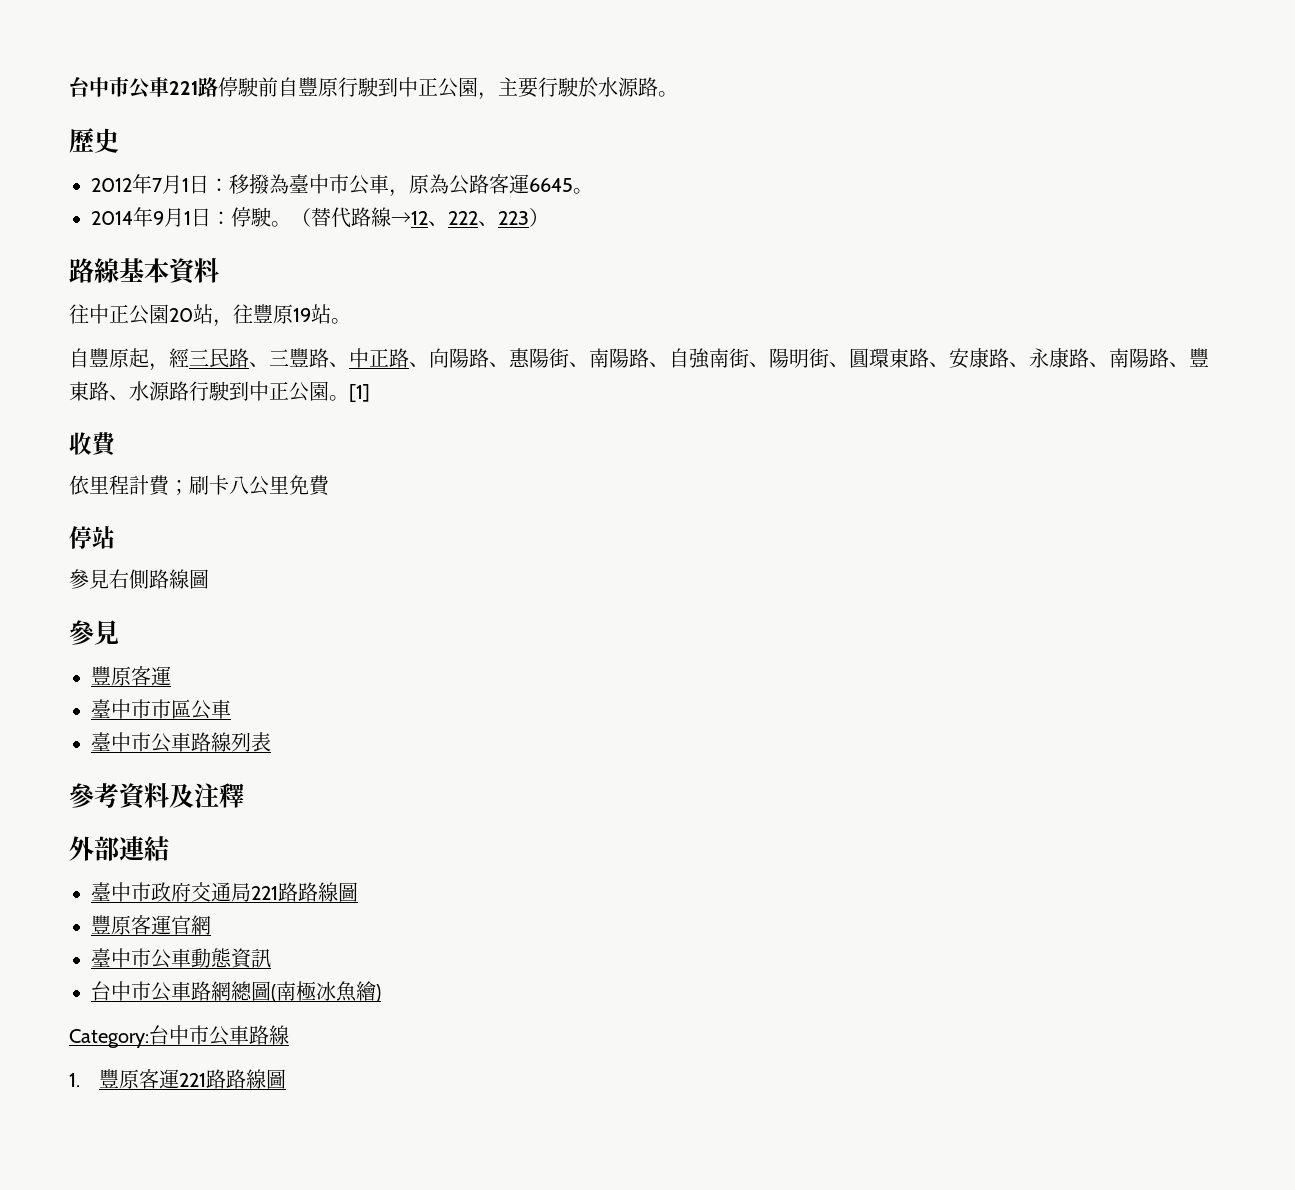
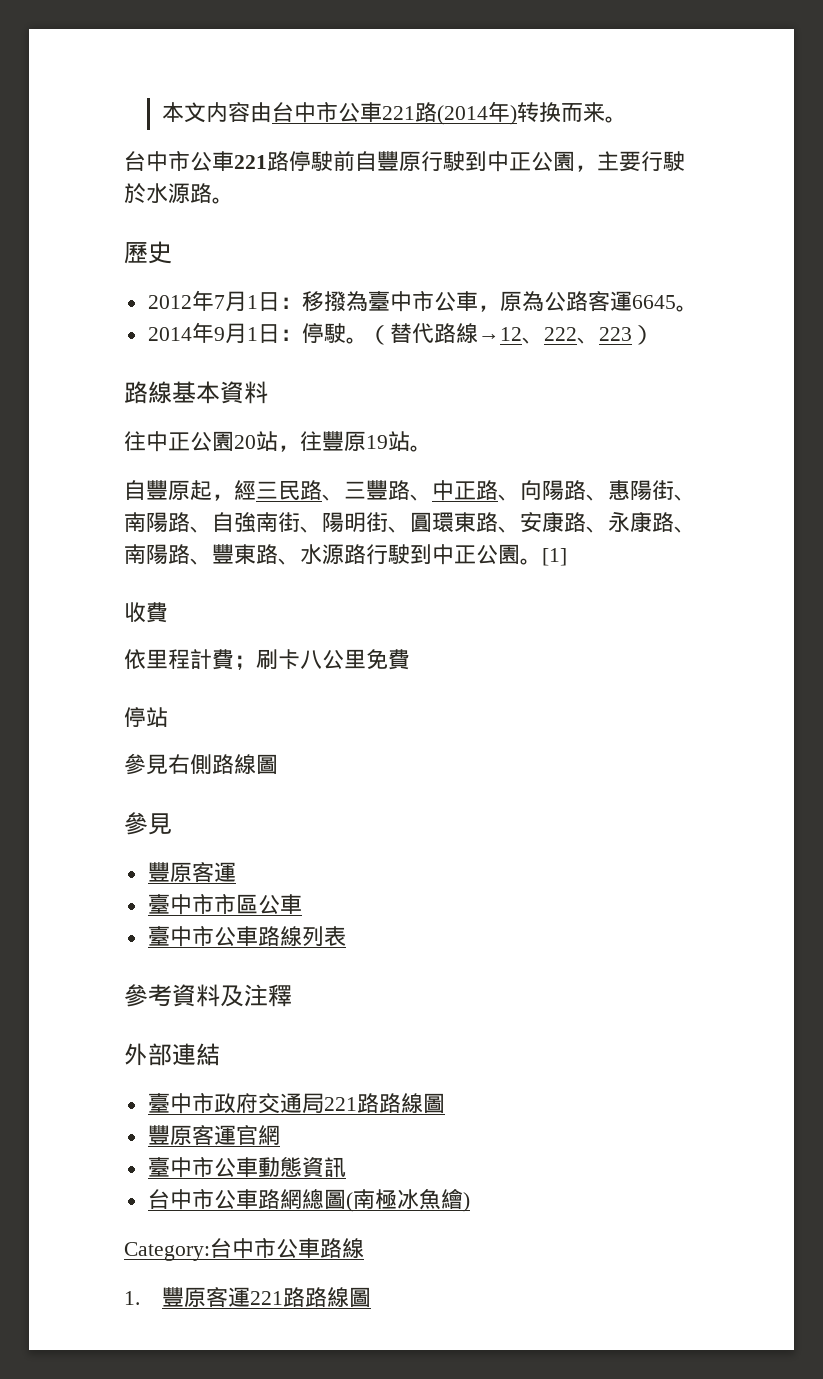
(69, 87) none -> [161,101,627,125] 本文内容由台中市公車221路(2014年)转换而来。 //

